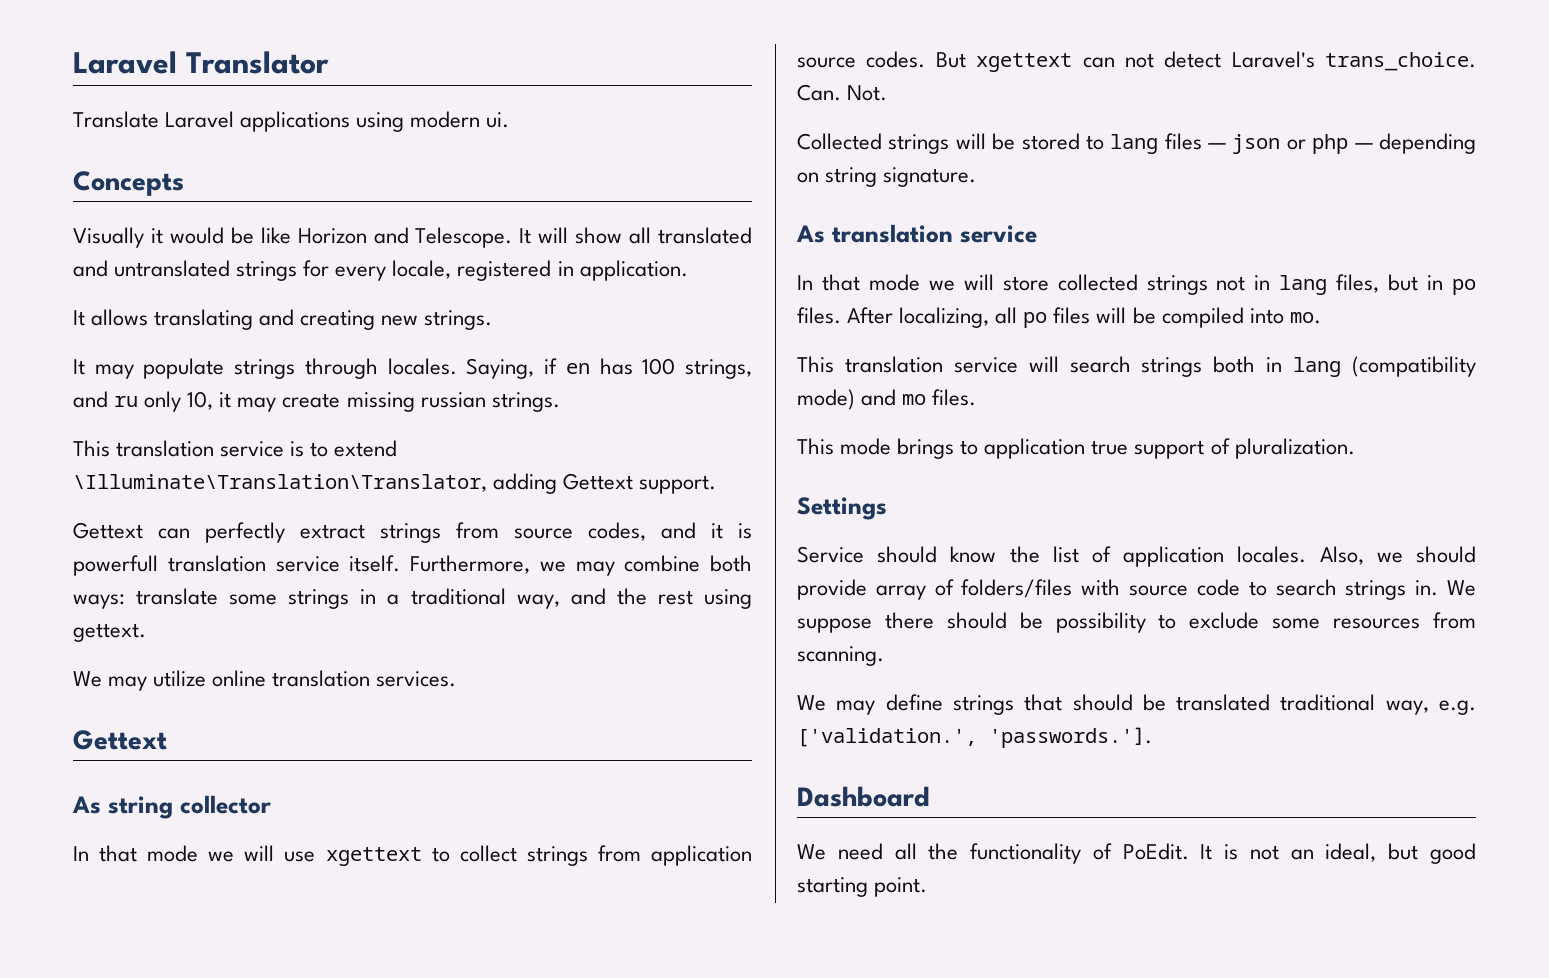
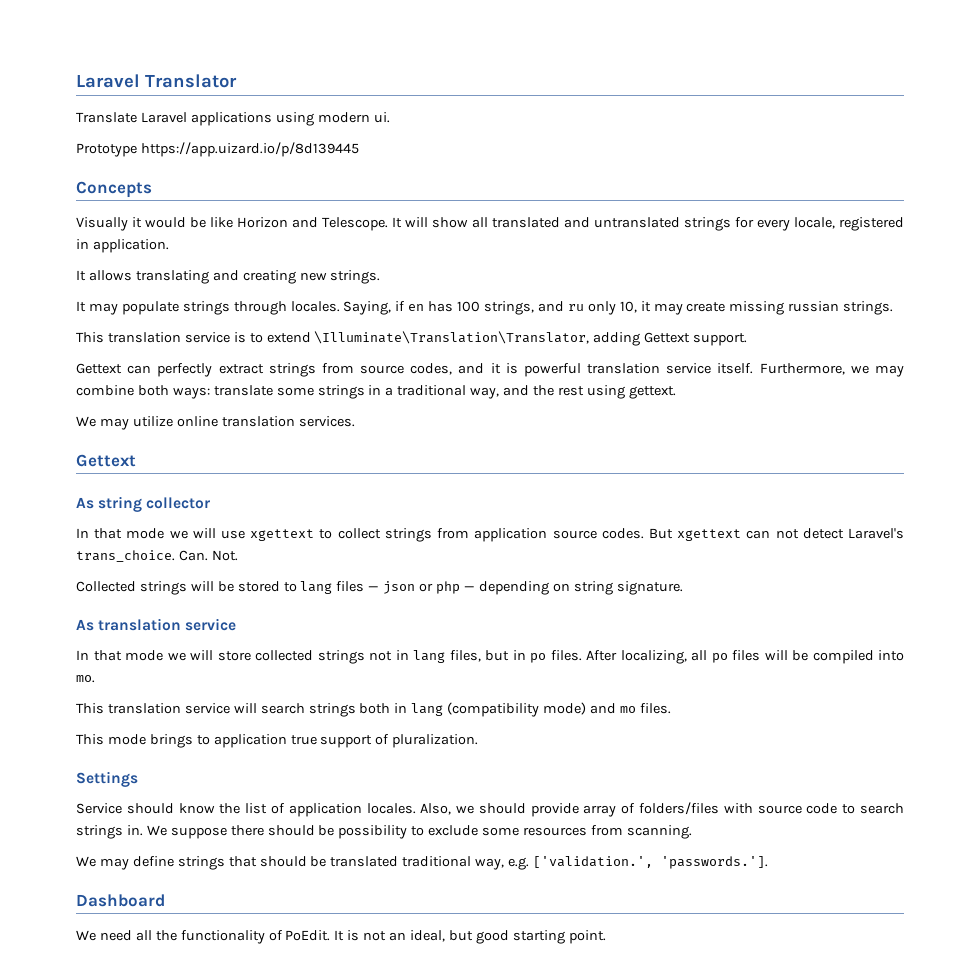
(510, 120) none -> [76,142,359,157] // Prototype https://app.uizard.io/p/8d139445
[73,555,158,576] powerfull -> [523,363,581,377] powerful

